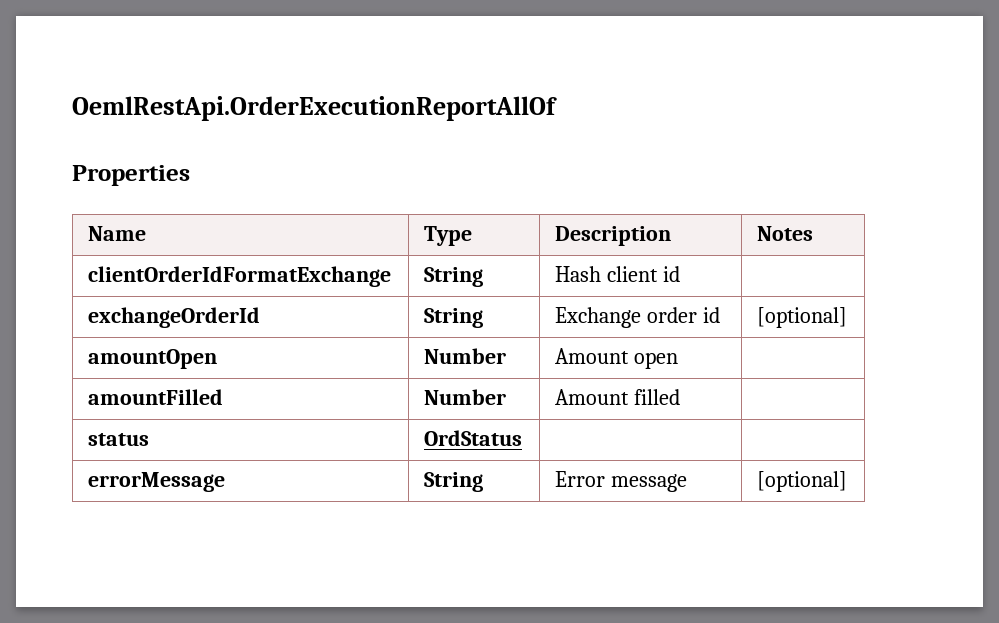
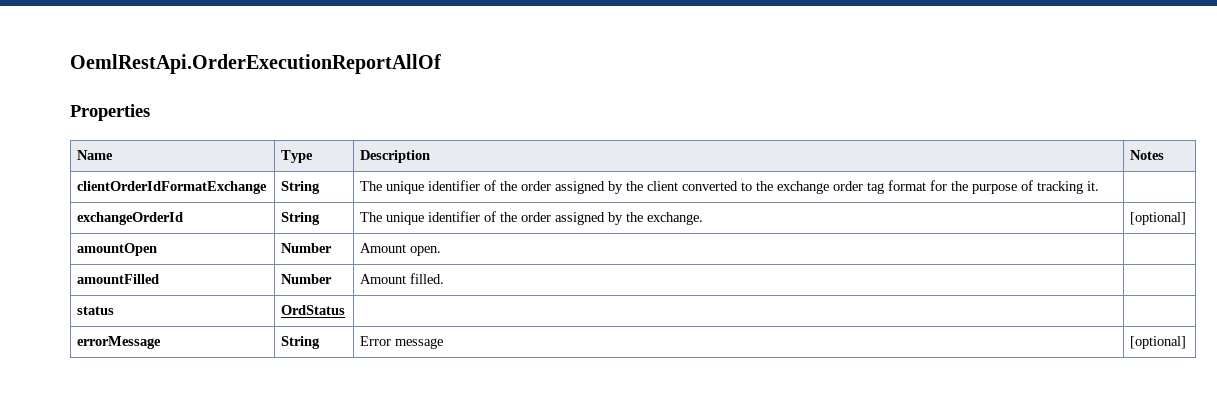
[555,266,681,282] [88,307,261,328] [424,308,484,328] [555,307,721,328] Hash client id | // exchangeOrderId | String | Exchange order id -> [360,180,1100,194] [77,212,184,225] [281,212,321,225] [360,211,704,225] The unique identifier of the order assigned by the client converted to the exchange order tag format for the purpose of tracking it. | // exchangeOrderId | String | The unique identifier of the order assigned by the exchange.
[634,352,679,369] open -> [410,246,442,256] open.
[634,389,681,405] filled -> [410,273,445,284] filled.

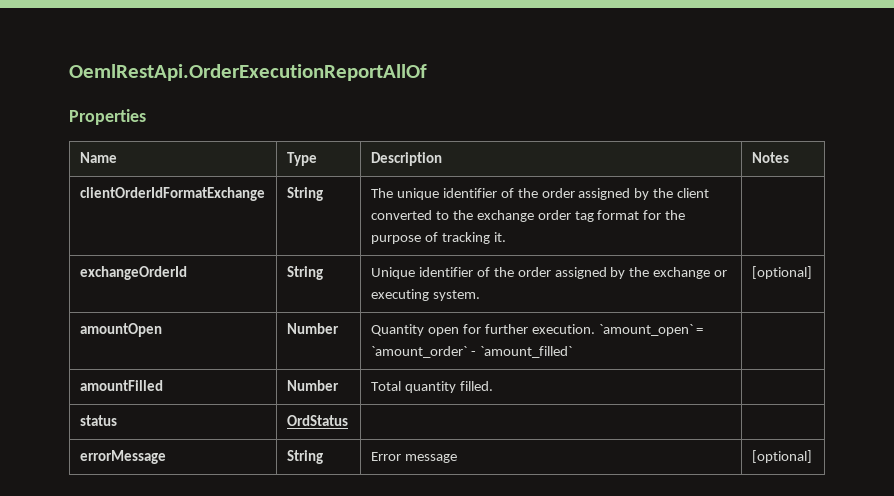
[360,211,704,225] The unique identifier of the order assigned by the exchange. -> [370,267,728,279] [370,289,480,301] Unique identifier of the order assigned by the exchange or executing system.
[360,243,442,256] Amount open. -> [370,324,704,336] [370,346,572,358] Quantity open for further execution. `amount_open` = `amount_order` - `amount_filled`
[360,274,407,284] Amount -> [370,381,456,393] Total quantity

